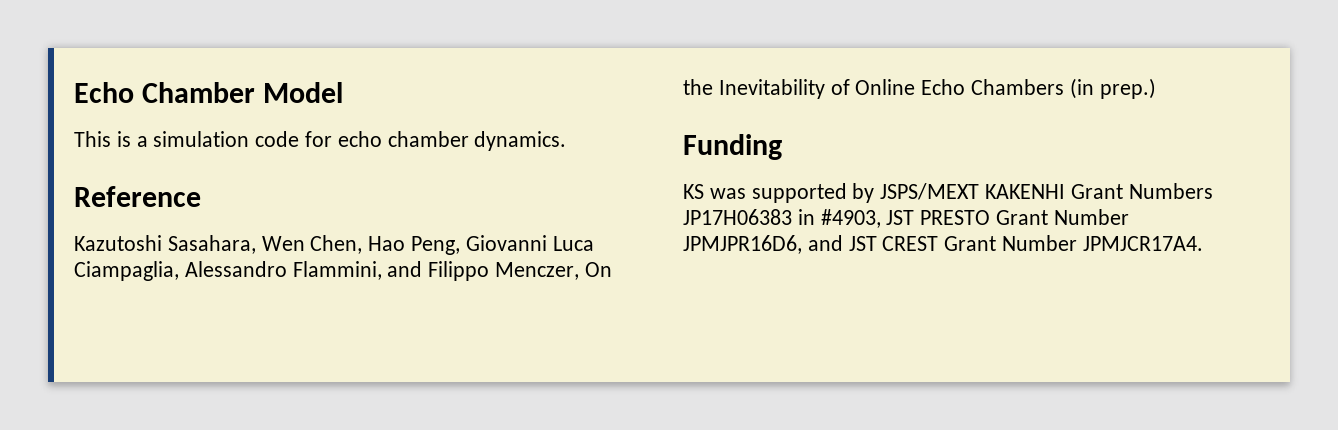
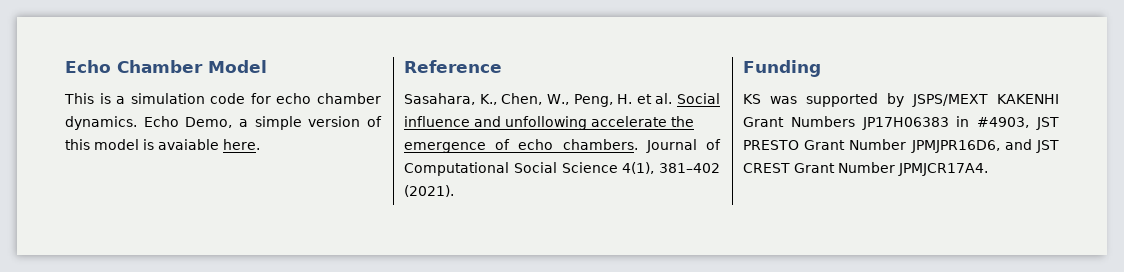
[74,186,201,207] [74,235,594,255] [74,261,612,281] [683,78,1156,99] // Reference // Kazutoshi Sasahara, Wen Chen, Hao Peng, Giovanni Luca Ciampaglia, Alessandro Flammini, and Filippo Menczer, On the Inevitability of Online Echo Chambers (in prep.) -> [143,116,382,130] [65,139,260,150] [404,60,502,73] [404,93,720,107] [404,116,694,130] [404,139,721,153] [404,162,720,176] [404,185,454,197] Echo Demo, a simple version of this model is avaiable here. // Reference // Sasahara, K., Chen, W., Peng, H. et al. Social influence and unfollowing accelerate the emergence of echo chambers. Journal of Computational Social Science 4(1), 381–402 (2021).

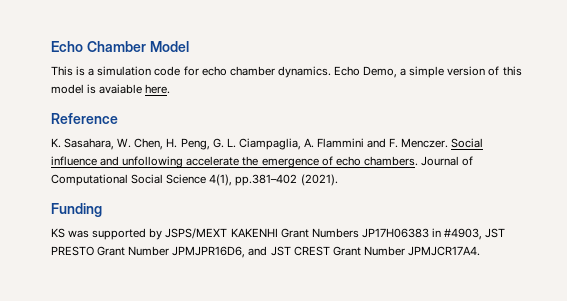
[404,93,673,107] Sasahara, K., Chen, W., Peng, H. et al. -> [51,138,449,150] K. Sasahara, W. Chen, H. Peng, G. L. Ciampaglia, A. Flammini and F. Menczer.
[659,163,720,173] 381–402 -> [235,174,298,186] pp.381–402

